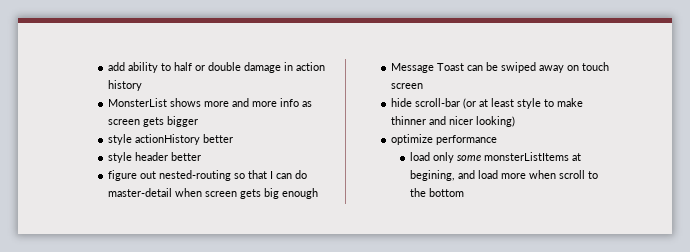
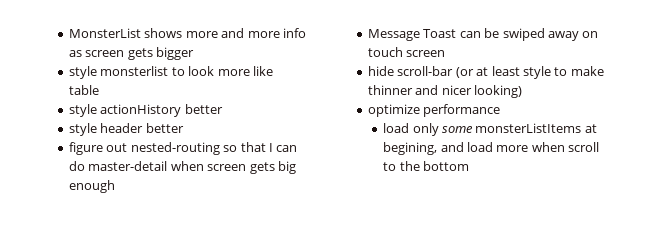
[107,62,325,73] [107,80,142,91] add ability to half or double damage in action history // -> (69, 33) none
(198, 121) none -> [69,66,273,79] [69,85,100,95] // style monsterlist to look more like table

